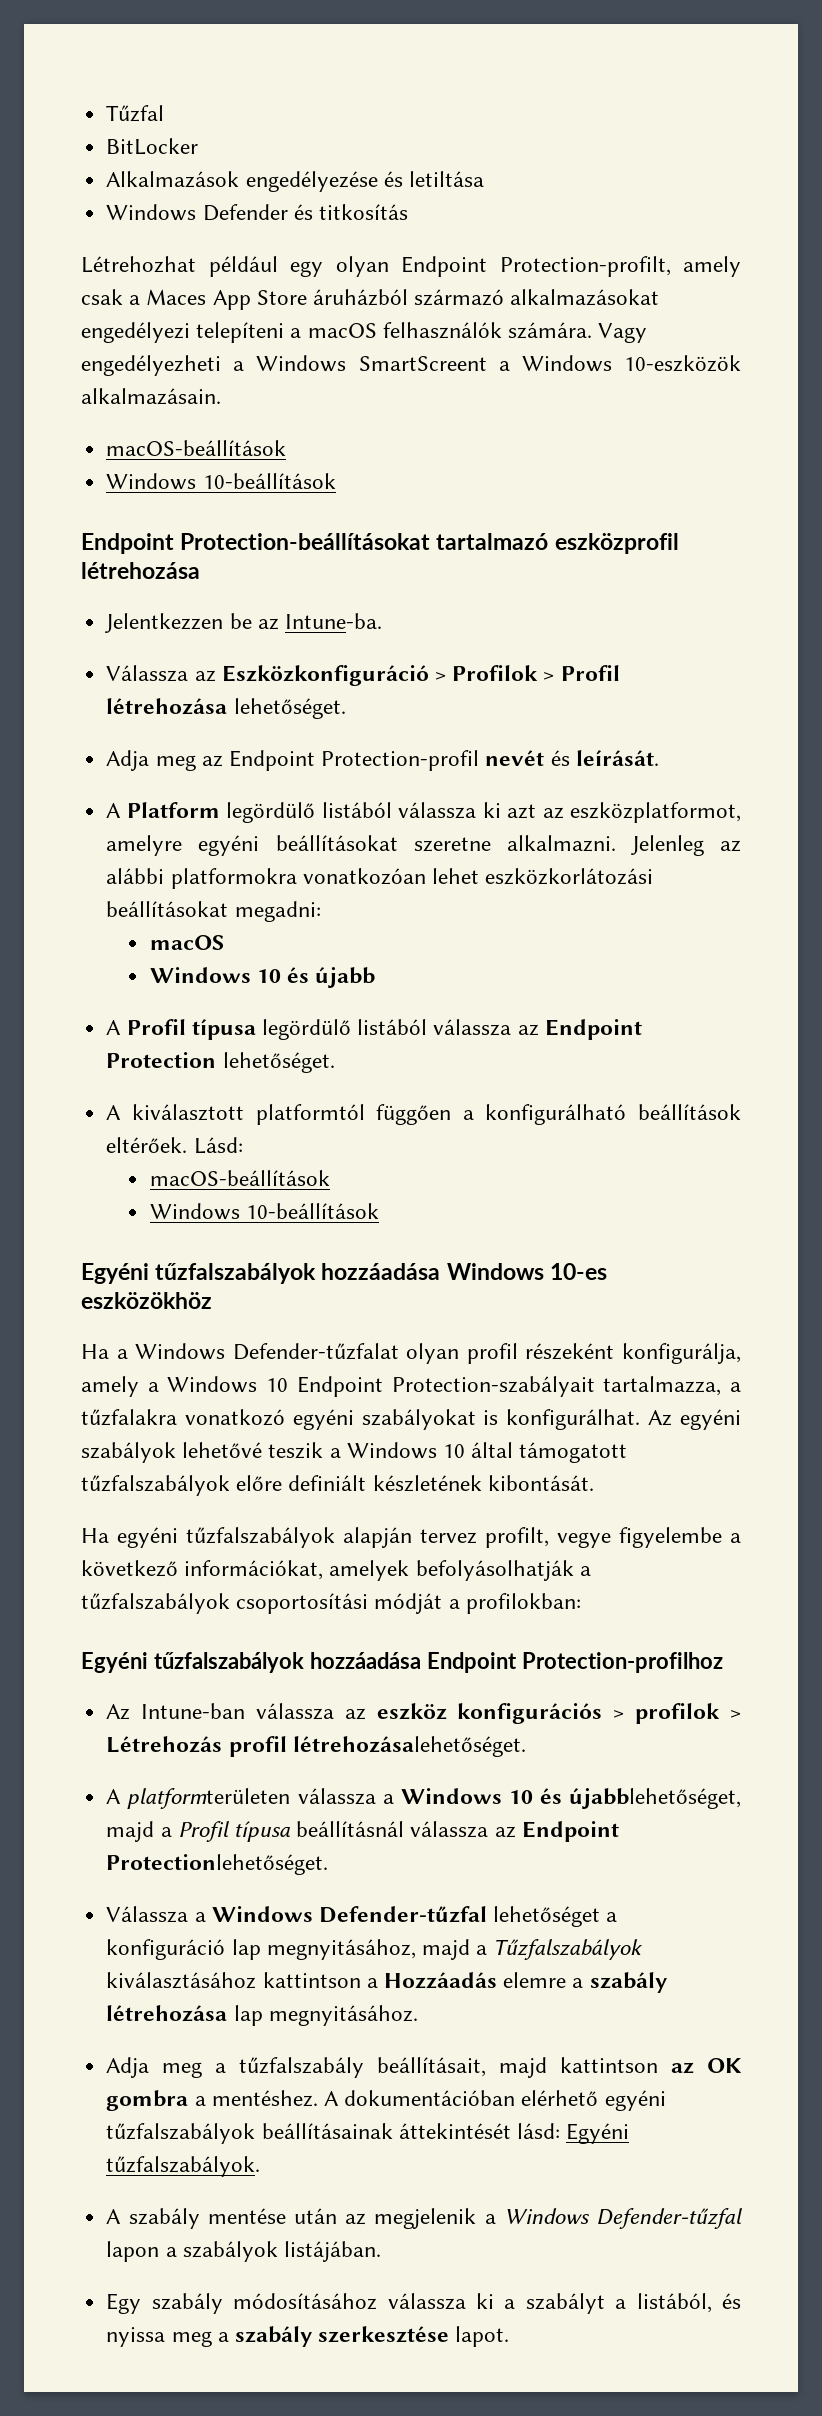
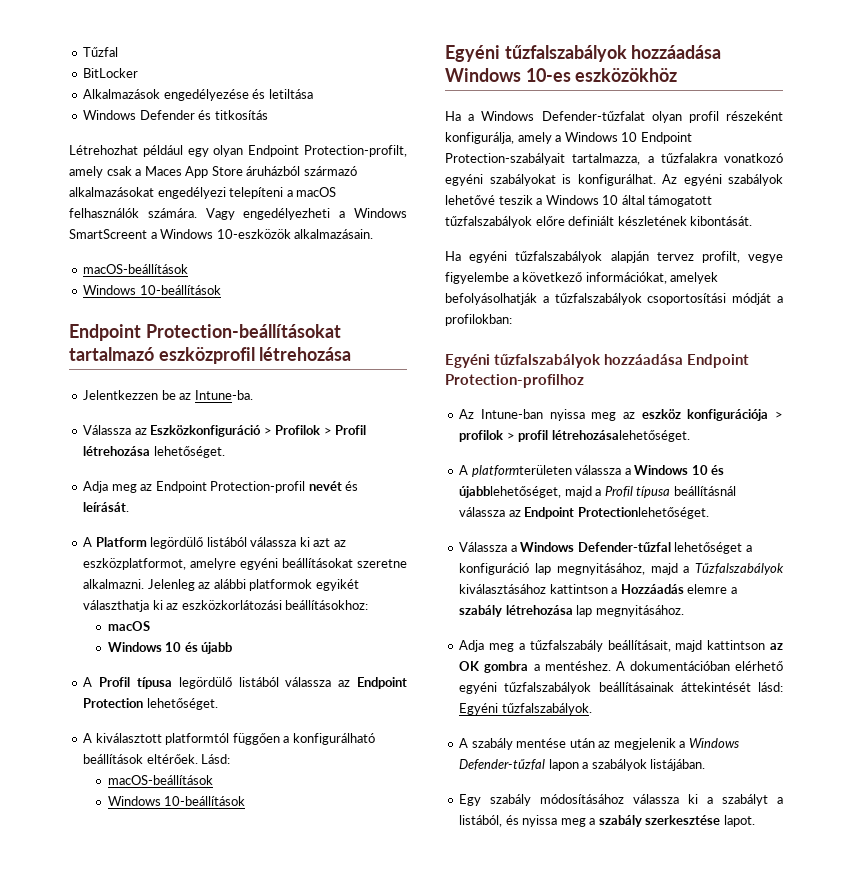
[170,868,654,889] [106,901,321,922] platformokra vonatkozóan lehet eszközkorlátozási beállításokat megadni: -> [249,579,359,591] [83,600,369,612] platformok egyikét választhatja ki az eszközkorlátozási beállításokhoz:
[255,1703,334,1720] válassza -> [549,409,617,421] nyissa meg
[457,1703,603,1724] konfigurációs -> [687,409,769,421] konfigurációja
[106,1736,223,1753] Létrehozás -> (515, 436) none

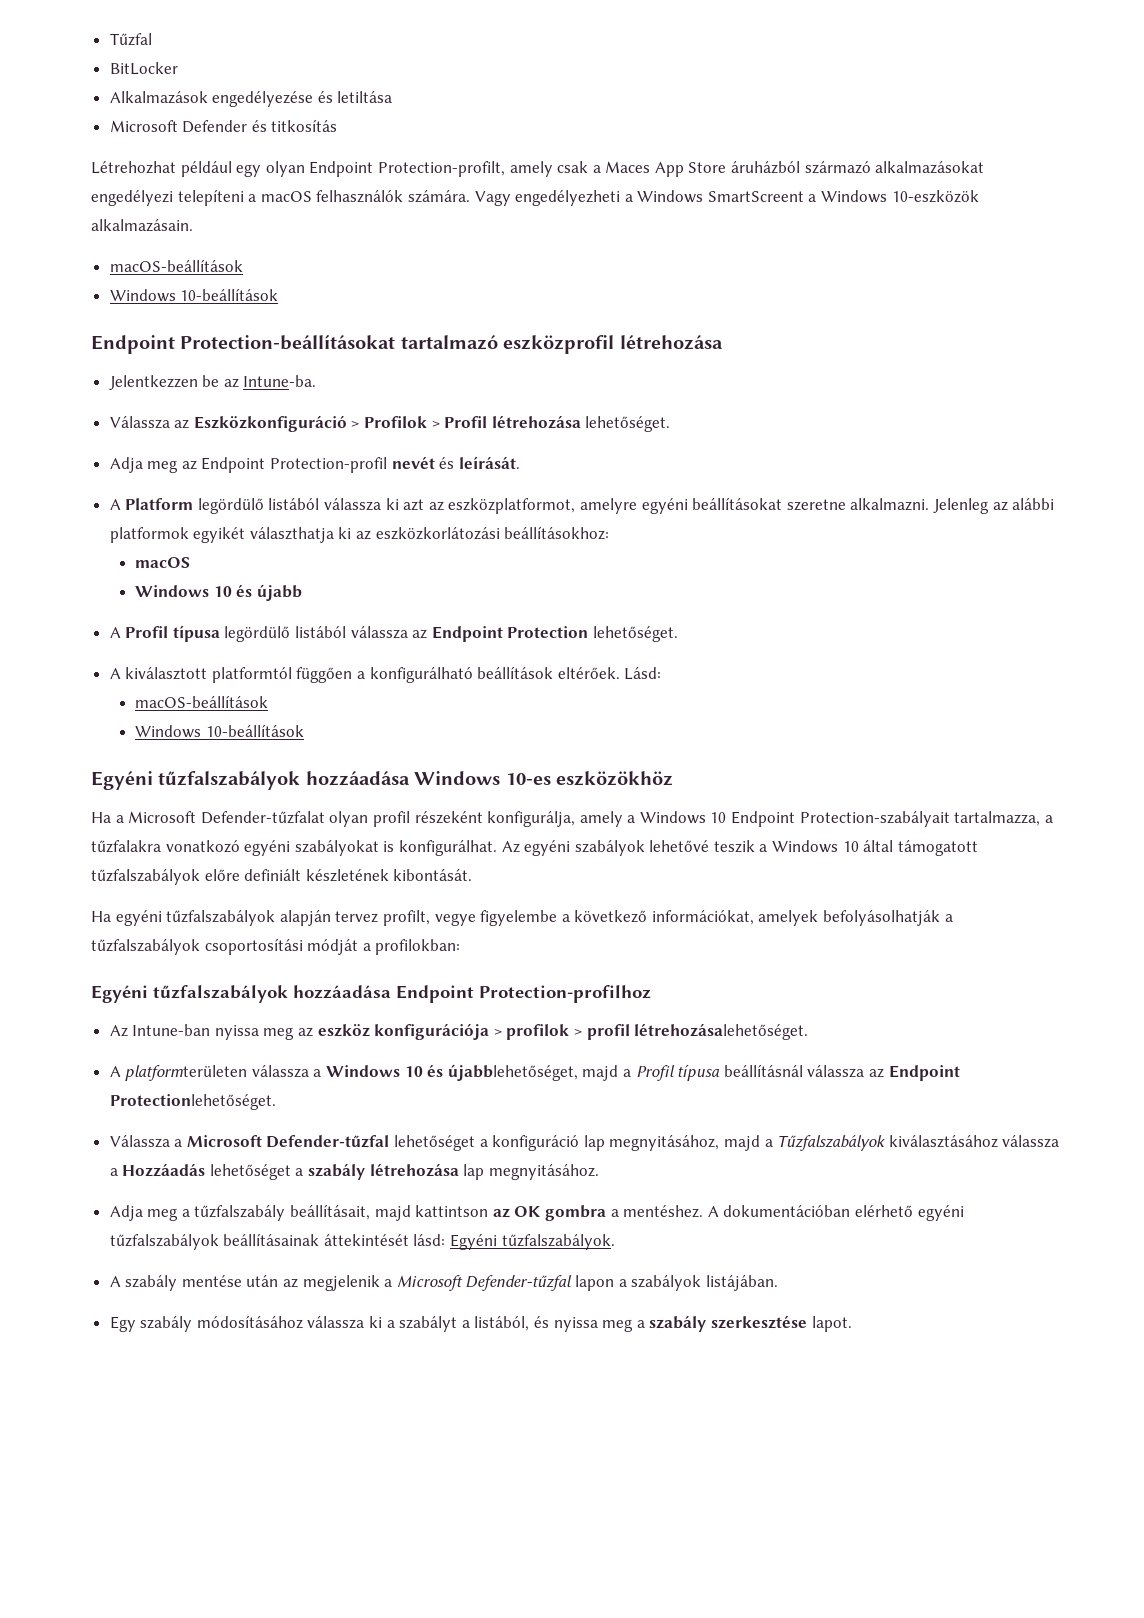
[83,110,137,120] Windows -> [109,120,178,132] Microsoft
[481,111,535,121] Windows -> [128,811,197,823] Microsoft
[520,542,575,552] Windows -> [186,1135,262,1147] Microsoft
[549,584,608,594] kattintson -> [1002,1135,1060,1148] válassza
[687,584,728,594] elemre -> [209,1164,291,1180] lehetőséget
[688,738,739,748] Windows -> [396,1275,463,1291] Microsoft

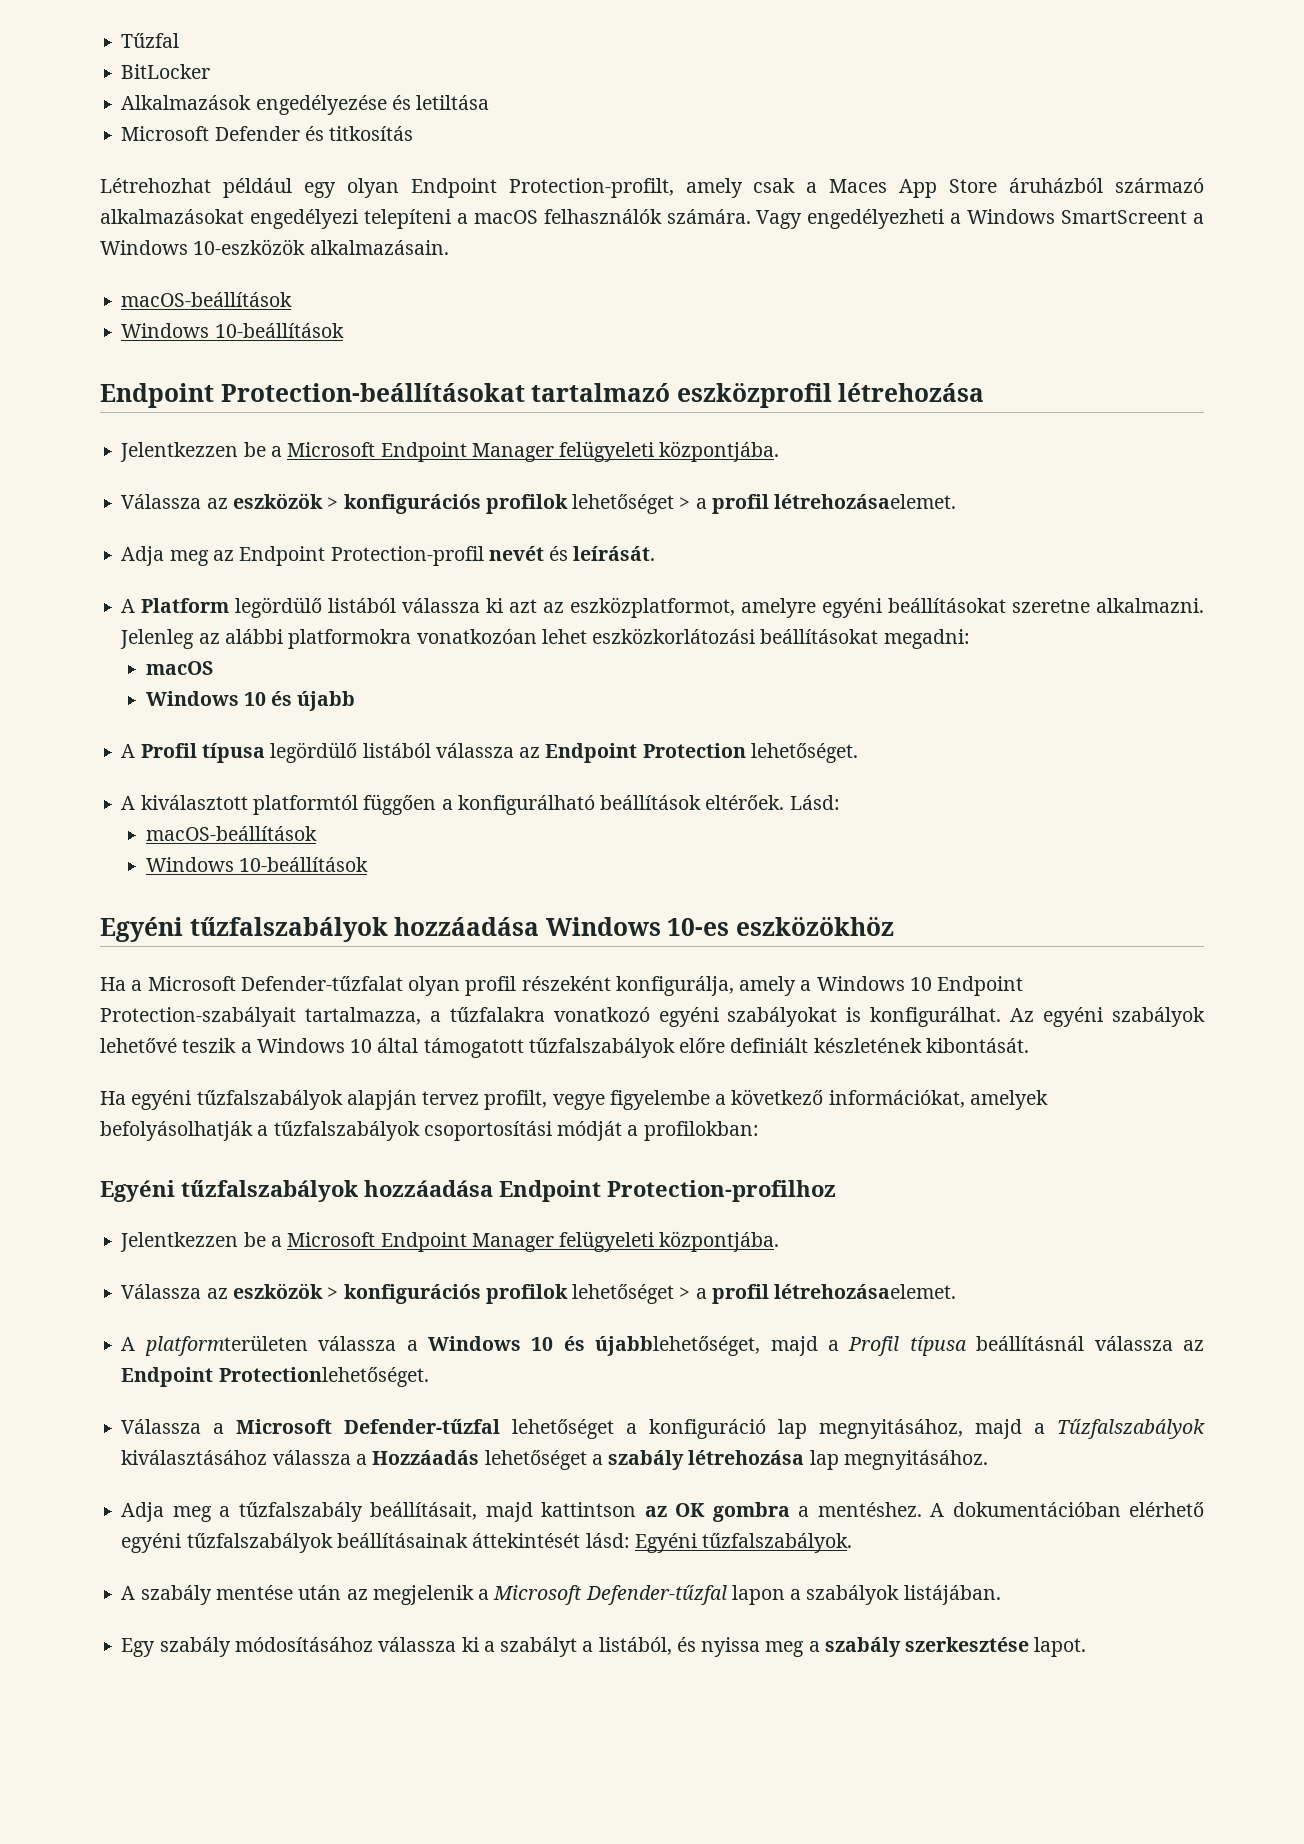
[223,375,317,388] [109,415,671,432] az Intune-ba. // Válassza az Eszközkonfiguráció > Profilok > Profil létrehozása lehetőséget. -> [270,441,780,462] [121,493,957,514] a Microsoft Endpoint Manager felügyeleti központjába. // Válassza az eszközök > konfigurációs profilok lehetőséget > a profil létrehozásaelemet.
[109,526,610,543] platformok egyikét választhatja ki az eszközkorlátozási beállításokhoz: -> [288,628,970,649] platformokra vonatkozóan lehet eszközkorlátozási beállításokat megadni:
[109,1023,809,1040] Az Intune-ban nyissa meg az eszköz konfigurációja > profilok > profil létrehozásalehetőséget. -> [120,1231,780,1252] [121,1283,957,1304] Jelentkezzen be a Microsoft Endpoint Manager felügyeleti központjába. // Válassza az eszközök > konfigurációs profilok lehetőséget > a profil létrehozásaelemet.

